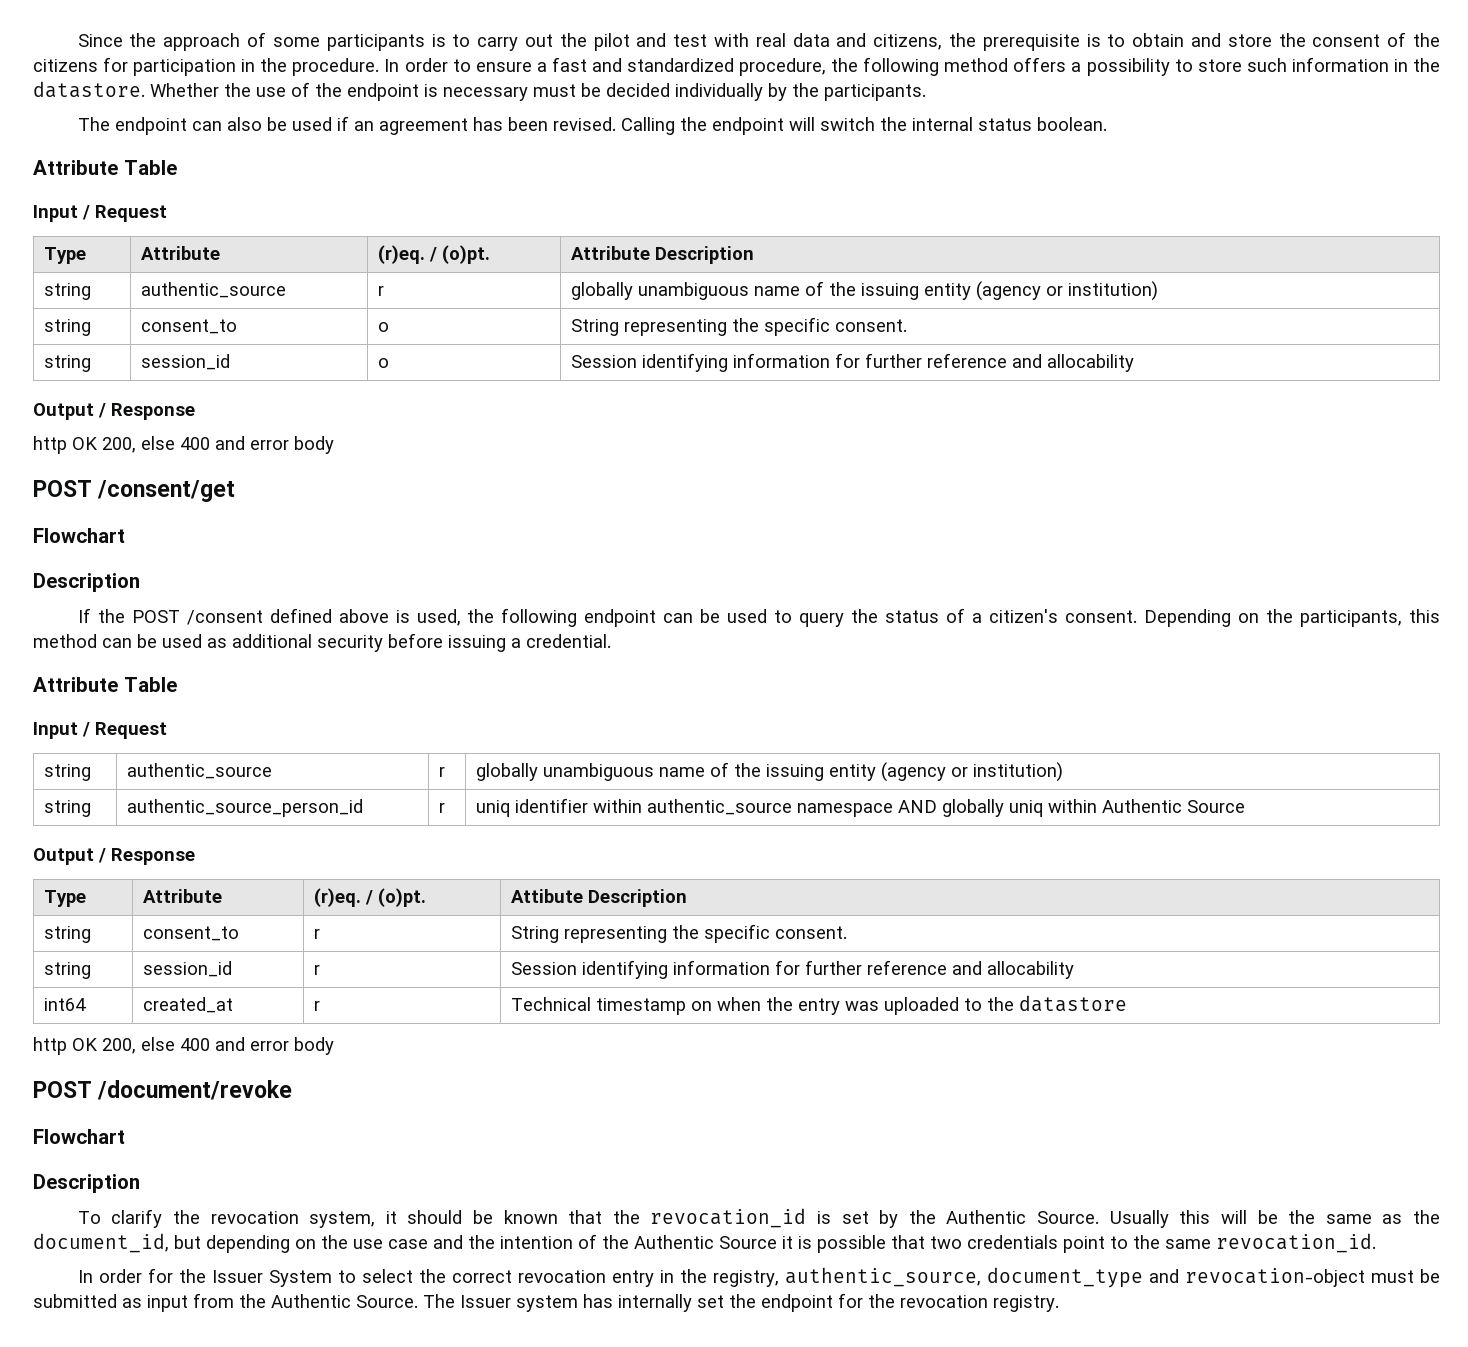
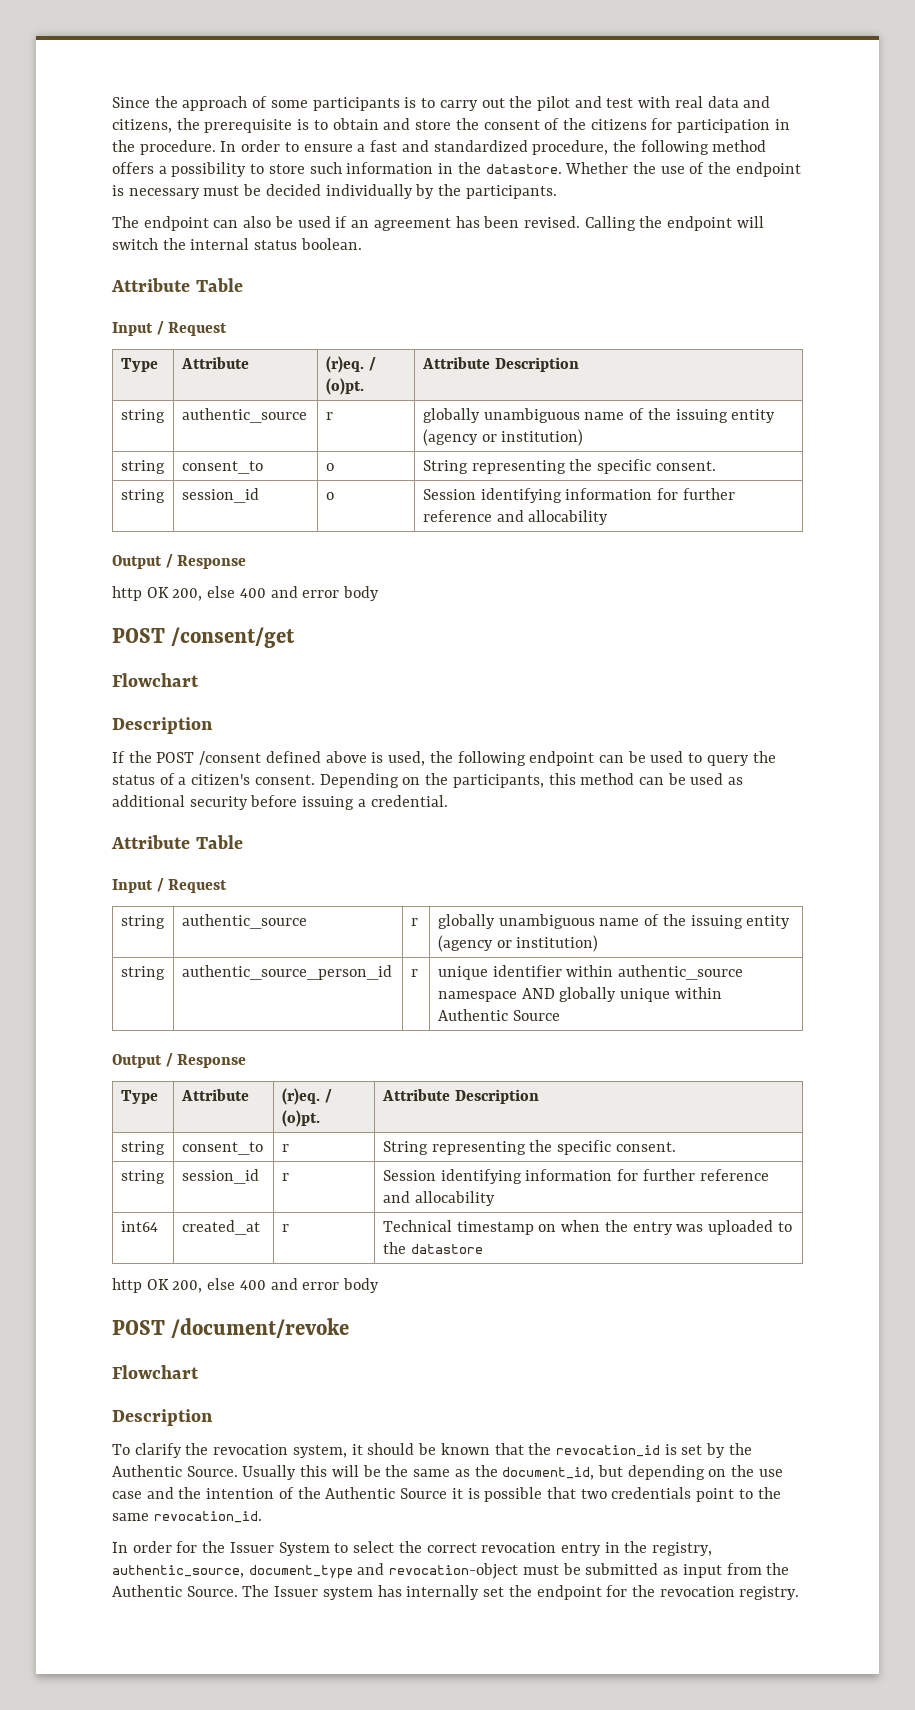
[475,800,510,817] uniq -> [437,966,488,980] unique
[1008,800,1043,817] uniq -> [620,988,671,1002] unique
[510,889,583,903] Attibute -> [381,1089,450,1101] Attribute

